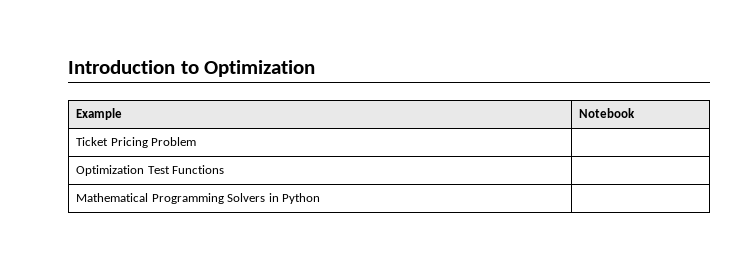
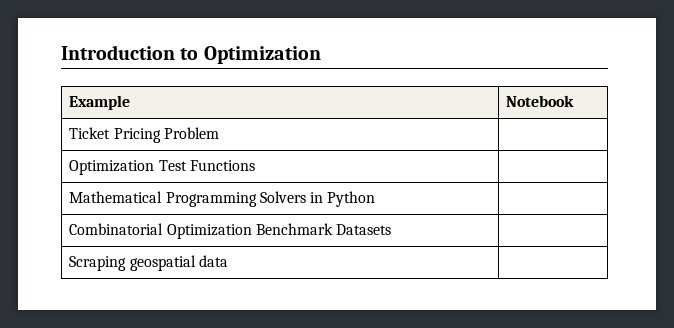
(321, 198) none -> [69,223,391,239] [69,255,228,271] // Combinatorial Optimization Benchmark Datasets | // Scraping geospatial data |

